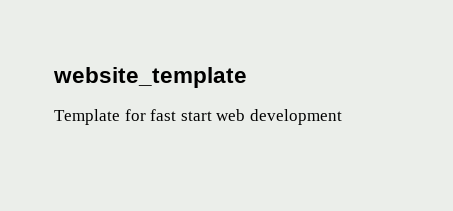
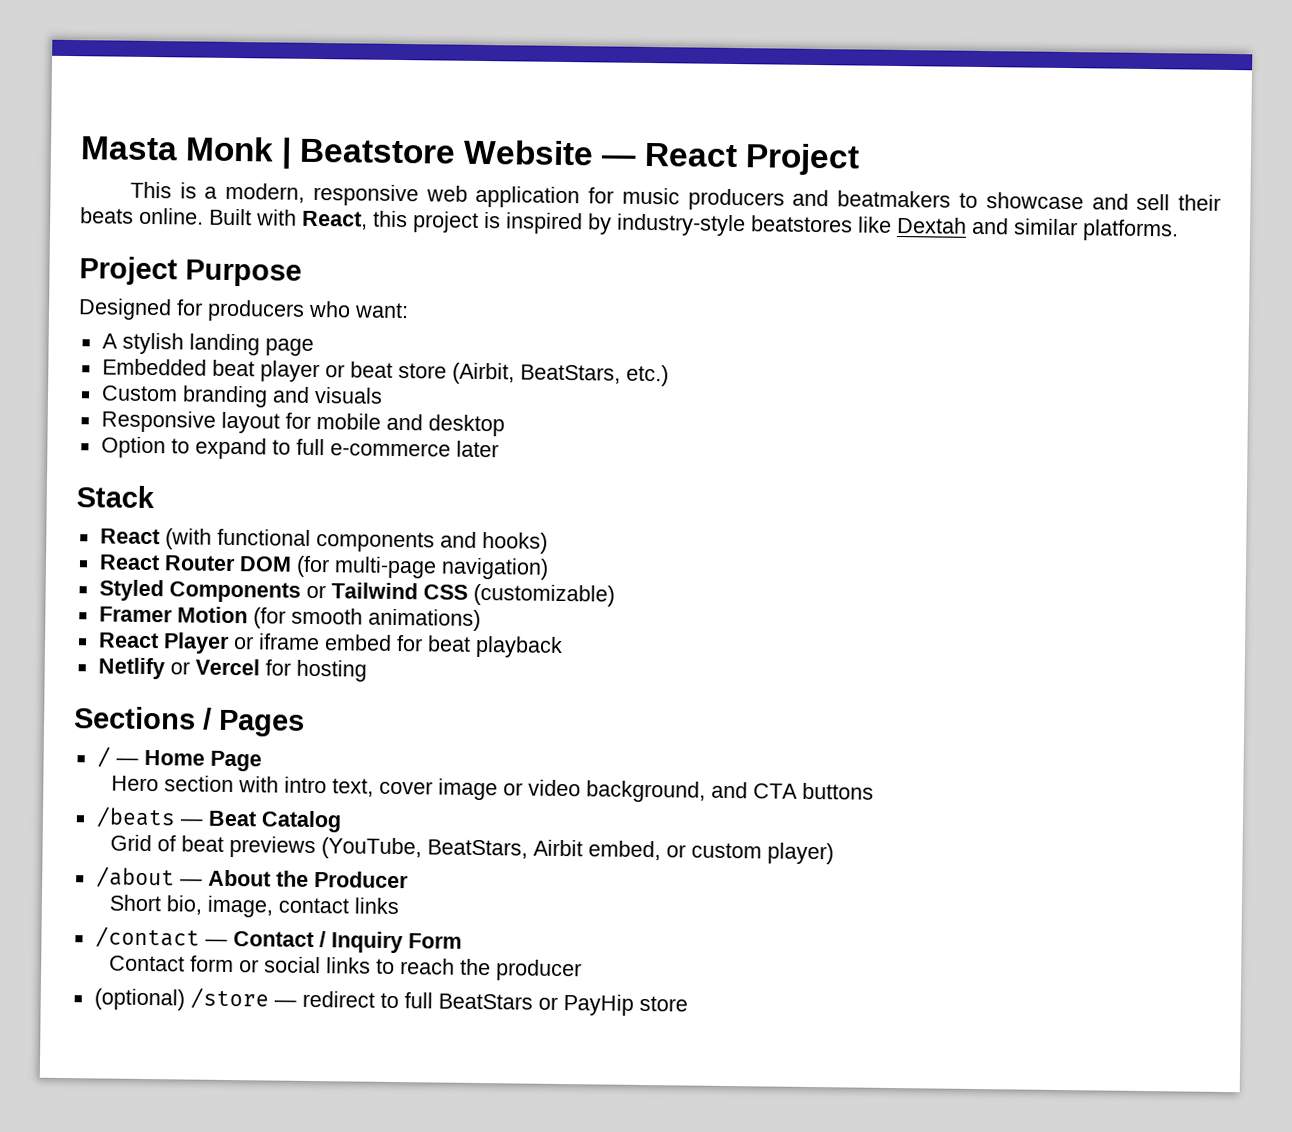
[53,67,247,88] [54,109,342,125] website_template // Template for fast start web development -> [80,136,861,176] [129,181,1221,211] [80,207,1179,242] [79,256,302,287] [78,298,409,322] [101,332,314,356] [101,358,669,387] [100,385,383,408] [100,410,505,437] [100,436,499,460] [76,485,155,509] [99,528,548,554] [98,554,549,580] [98,579,615,607] [98,606,481,632] [97,632,563,658] [97,657,367,682] [74,706,305,737] [96,746,262,772] [111,775,875,803] [95,806,342,833] [110,834,835,865] [95,866,409,889] [109,894,400,918] [94,926,462,954] [109,955,583,982] [93,987,688,1016] Masta Monk | Beatstore Website — React Project // This is a modern, responsive web application for music producers and beatmakers to showcase and sell their beats online. Built with React, this project is inspired by industry-style beatstores like Dextah and similar platforms. // Project Purpose // Designed for producers who want: // A stylish landing page // Embedded beat player or beat store (Airbit, BeatStars, etc.) // Custom branding and visuals // Responsive layout for mobile and desktop // Option to expand to full e-commerce later // Stack // React (with functional components and hooks) // React Router DOM (for multi-page navigation) // Styled Components or Tailwind CSS (customizable) // Framer Motion (for smooth animations) // React Player or iframe embed for beat playback // Netlify or Vercel for hosting // Sections / Pages // / — Home Page // Hero section with intro text, cover image or video background, and CTA buttons // /beats — Beat Catalog // Grid of beat previews (YouTube, BeatStars, Airbit embed, or custom player) // /about — About the Producer // Short bio, image, contact links // /contact — Contact / Inquiry Form // Contact form or social links to reach the producer // (optional) /store — redirect to full BeatStars or PayHip store

